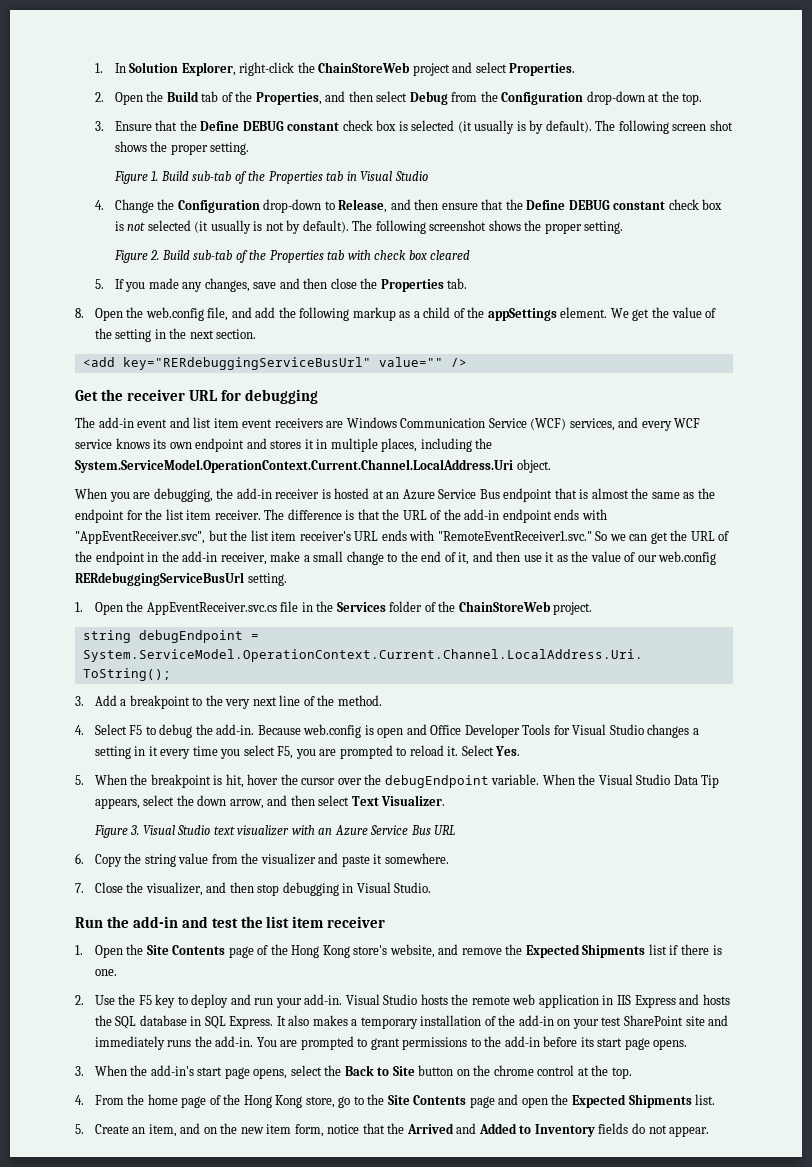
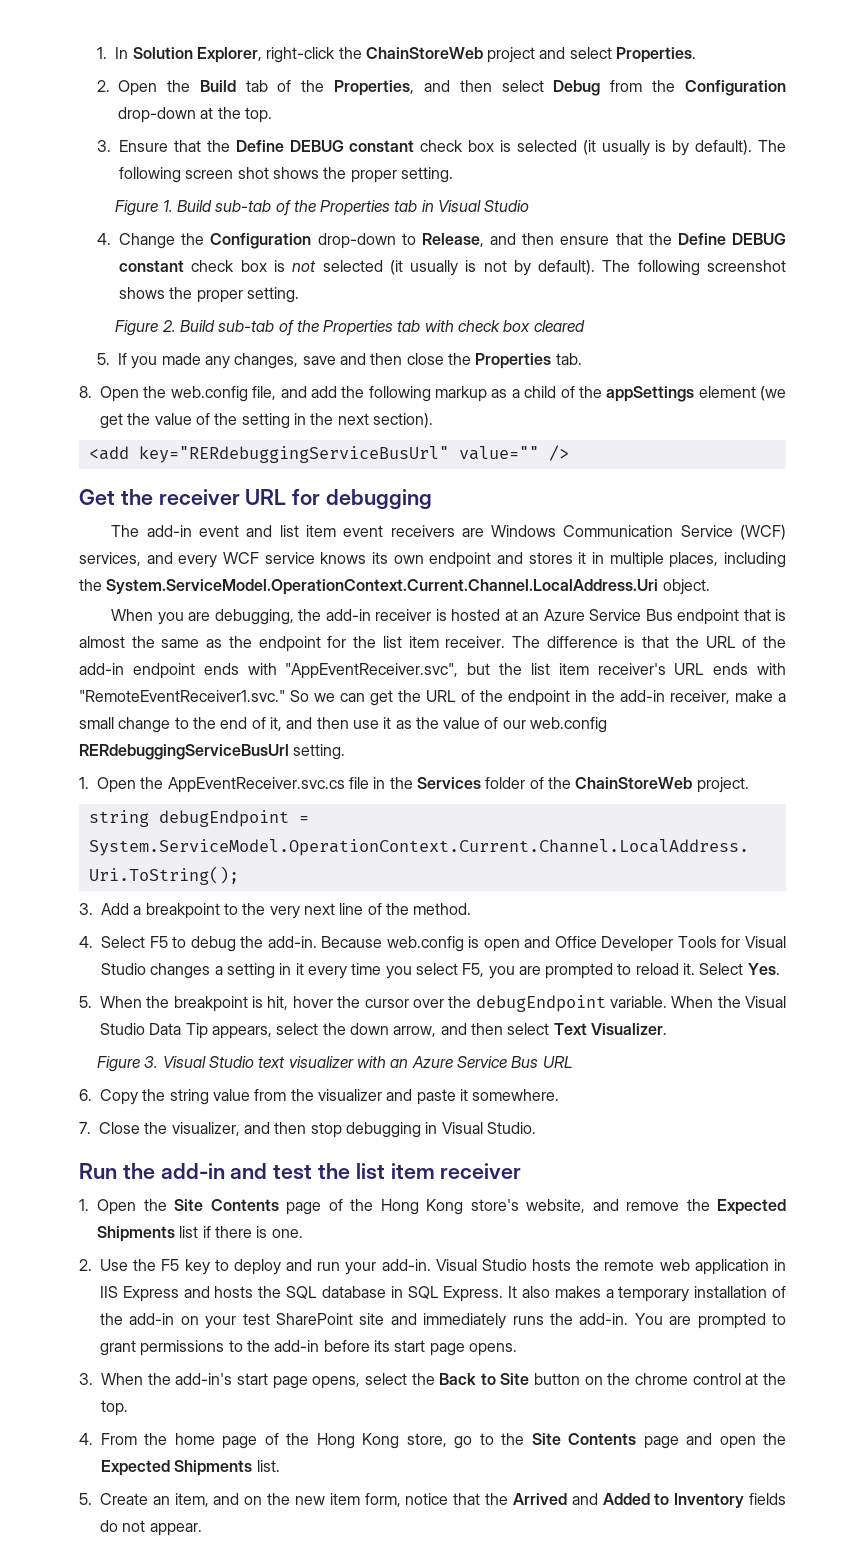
[560,307,629,318] element. We -> [698,386,786,401] element (we
[216,329,257,339] section. -> [372,413,433,428] section).

